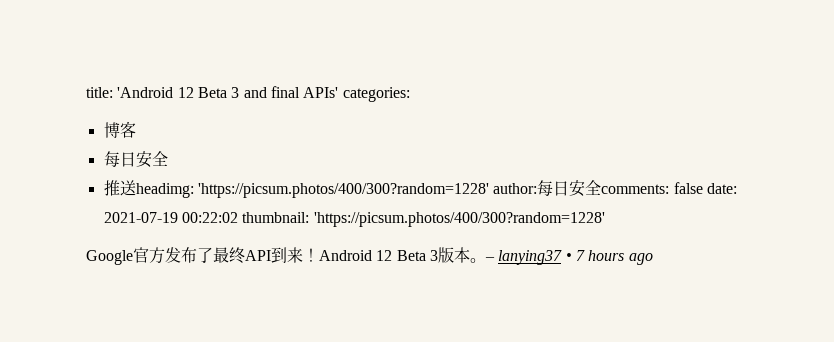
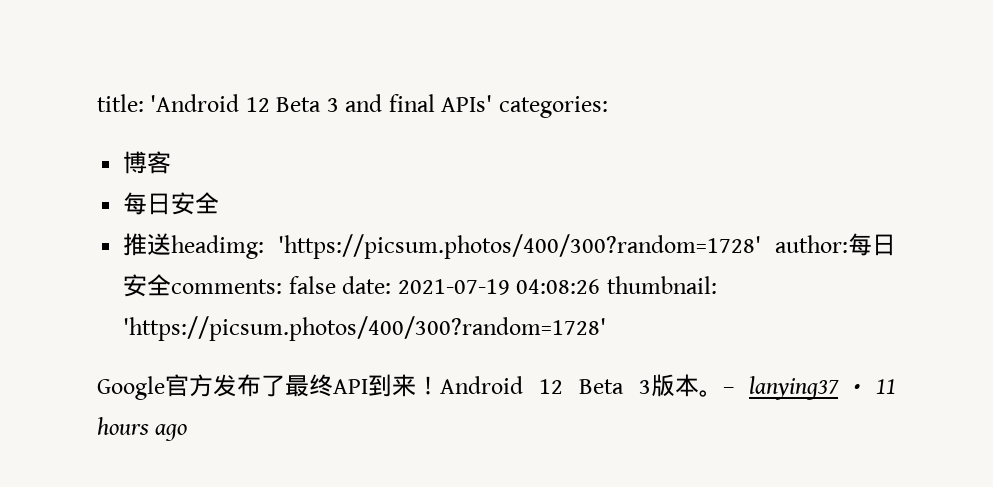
[197,183,489,198] 'https://picsum.photos/400/300?random=1228' -> [278,234,762,259] 'https://picsum.photos/400/300?random=1728'
[181,212,605,227] 00:22:02 thumbnail: 'https://picsum.photos/400/300?random=1228' -> [516,276,717,294] [123,316,607,341] 04:08:26 thumbnail: 'https://picsum.photos/400/300?random=1728'
[575,250,585,261] 7 -> [876,379,897,394] 11

